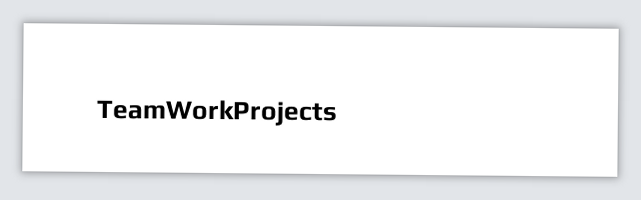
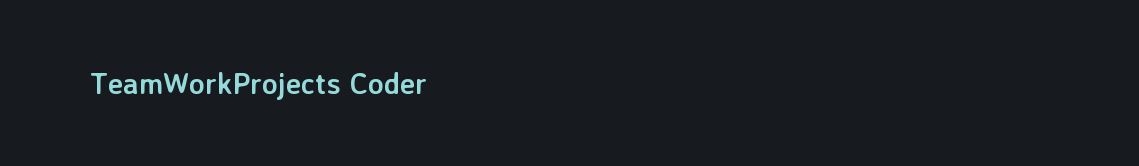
(337, 112) none -> [349,72,427,94] Coder

